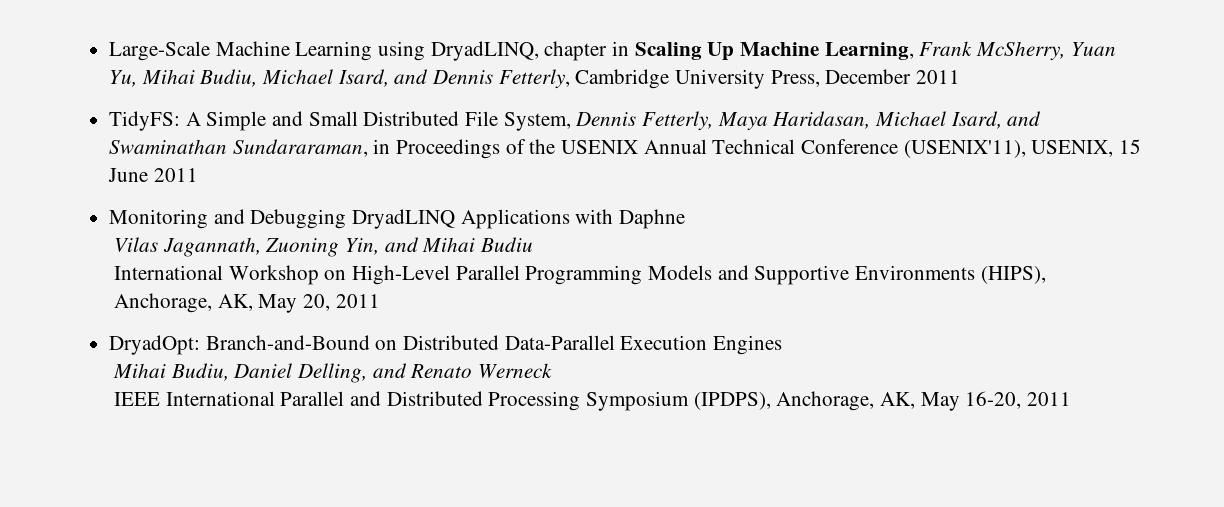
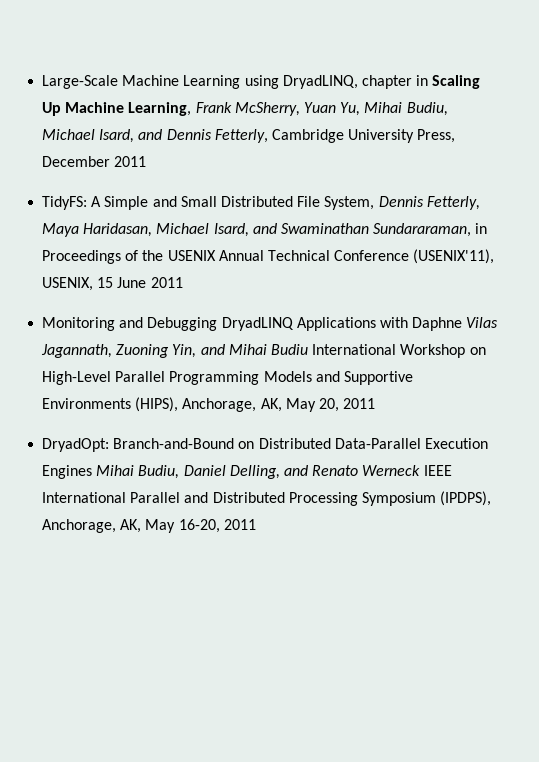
(686, 219) // -> (463, 324) none
(533, 244) // -> (308, 349) none
(783, 345) // -> (93, 472) none
(552, 370) // -> (421, 470) none

